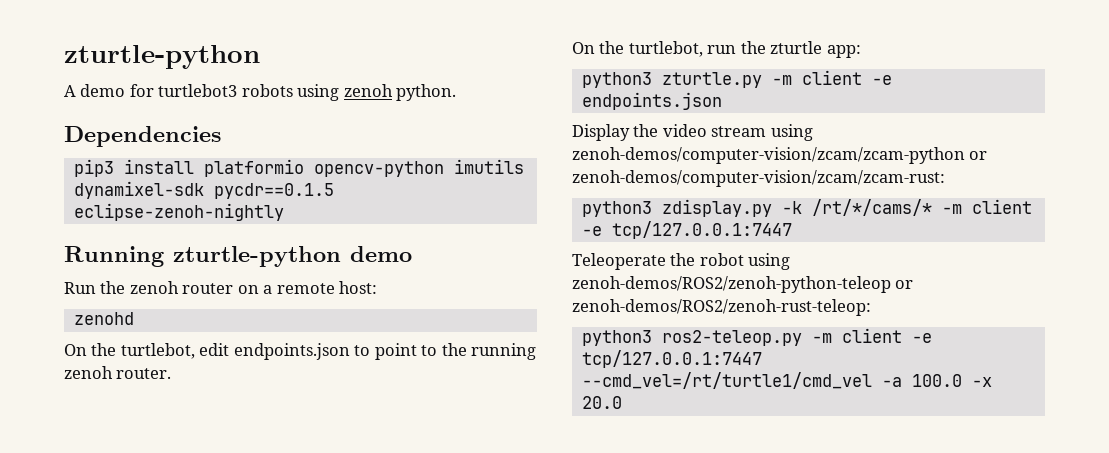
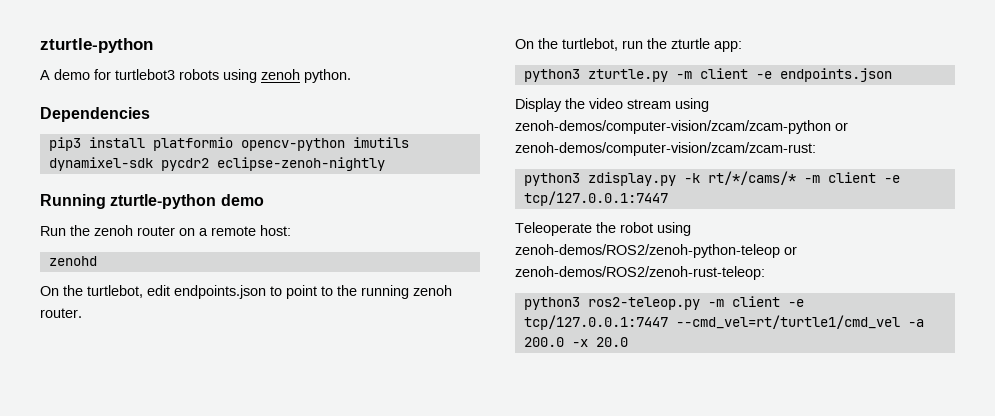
[213,183,334,199] pycdr==0.1.5 -> [160,158,209,171] pycdr2
[811,199,932,216] /rt/*/cams/* -> [707,171,796,185] rt/*/cams/*
[581,372,962,389] --cmd_vel=/rt/turtle1/cmd_vel -a 100.0 -> [675,315,924,329] [523,337,564,347] --cmd_vel=rt/turtle1/cmd_vel -a 200.0

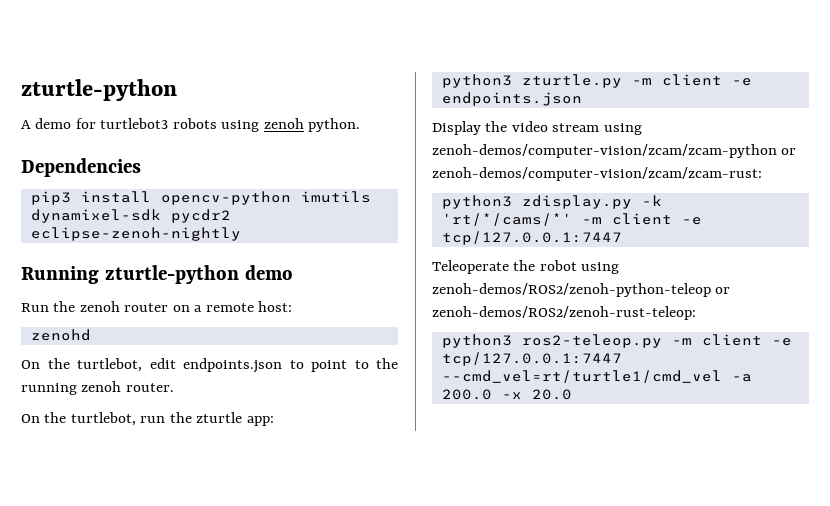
[152,137,233,151] platformio -> (151, 197) none
[707,171,796,185] rt/*/cams/* -> [441,213,572,226] 'rt/*/cams/*'

